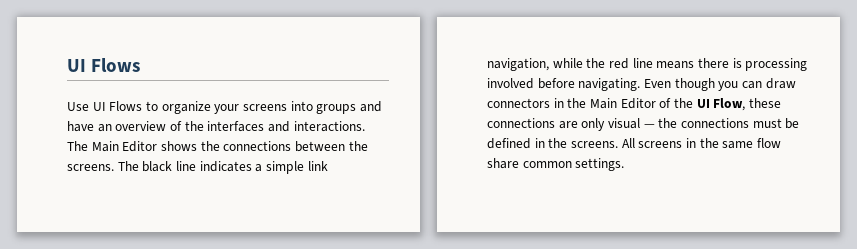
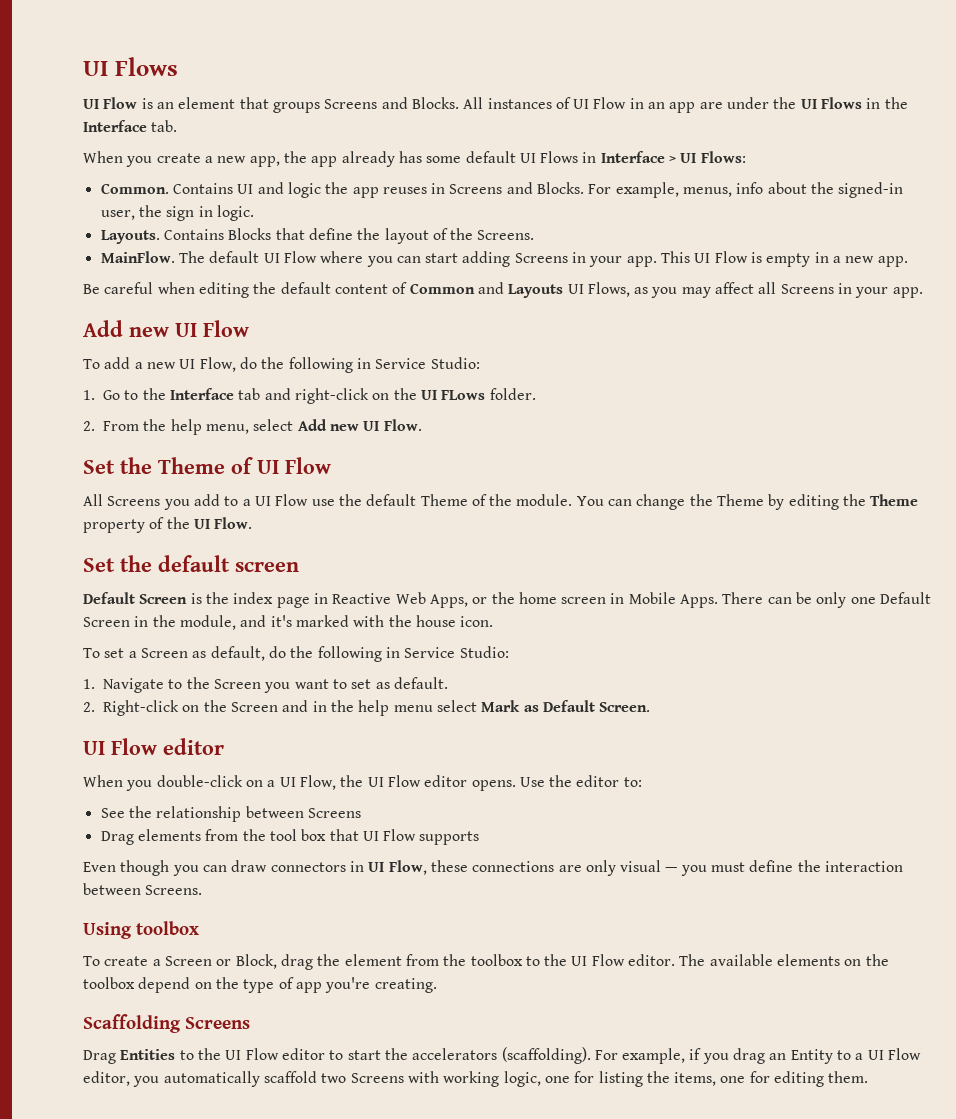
[67,101,382,114] [67,121,365,132] [67,141,368,152] [67,161,328,174] [487,58,808,71] [487,78,641,91] Use UI Flows to organize your screens into groups and have an overview of the interfaces and interactions. The Main Editor shows the connections between the screens. The black line indicates a simple link navigation, while the red line means there is processing involved before navigating. -> [83,97,908,113] [83,120,178,132] [83,151,746,167] [100,182,904,198] [100,205,254,221] [100,228,535,244] [100,251,908,267] [83,282,923,298] [83,320,249,337] [83,357,480,373] [83,388,536,404] [83,419,422,435] [83,457,331,474] [83,494,919,510] [83,517,253,533] [83,555,299,572] [83,592,932,608] [83,615,494,630] [83,646,509,662] [83,677,448,693] [83,700,651,716] [83,738,224,755] [83,775,642,791] [100,806,361,822] [100,829,480,845] UI Flow is an element that groups Screens and Blocks. All instances of UI Flow in an app are under the UI Flows in the Interface tab. // When you create a new app, the app already has some default UI Flows in Interface > UI Flows: // Common. Contains UI and logic the app reuses in Screens and Blocks. For example, menus, info about the signed-in user, the sign in logic. // Layouts. Contains Blocks that define the layout of the Screens. // MainFlow. The default UI Flow where you can start adding Screens in your app. This UI Flow is empty in a new app. // Be careful when editing the default content of Common and Layouts UI Flows, as you may affect all Screens in your app. // Add new UI Flow // To add a new UI Flow, do the following in Service Studio: // 1. Go to the Interface tab and right-click on the UI FLows folder. // 2. From the help menu, select Add new UI Flow. // Set the Theme of UI Flow // All Screens you add to a UI Flow use the default Theme of the module. You can change the Theme by editing the Theme property of the UI Flow. // Set the default screen // Default Screen is the index page in Reactive Web Apps, or the home screen in Mobile Apps. There can be only one Default Screen in the module, and it's marked with the house icon. // To set a Screen as default, do the following in Service Studio: // 1. Navigate to the Screen you want to set as default. // 2. Right-click on the Screen and in the help menu select Mark as Default Screen. // UI Flow editor // When you double-click on a UI Flow, the UI Flow editor opens. Use the editor to: // See the relationship between Screens // Drag elements from the tool box that UI Flow supports //
[567,98,693,109] the Main Editor of the -> (364, 866) none
[658,118,800,129] [487,138,781,149] [487,158,625,171] the connections must be defined in the screens. All screens in the same flow share common settings. -> [680,860,904,876] [83,883,203,895] [83,921,199,939] [83,954,889,970] [83,977,437,993] [83,1014,250,1033] [83,1047,922,1064] [83,1071,869,1087] you must define the interaction between Screens. // Using toolbox // To create a Screen or Block, drag the element from the toolbox to the UI Flow editor. The available elements on the toolbox depend on the type of app you're creating. // Scaffolding Screens // Drag Entities to the UI Flow editor to start the accelerators (scaffolding). For example, if you drag an Entity to a UI Flow editor, you automatically scaffold two Screens with working logic, one for listing the items, one for editing them.

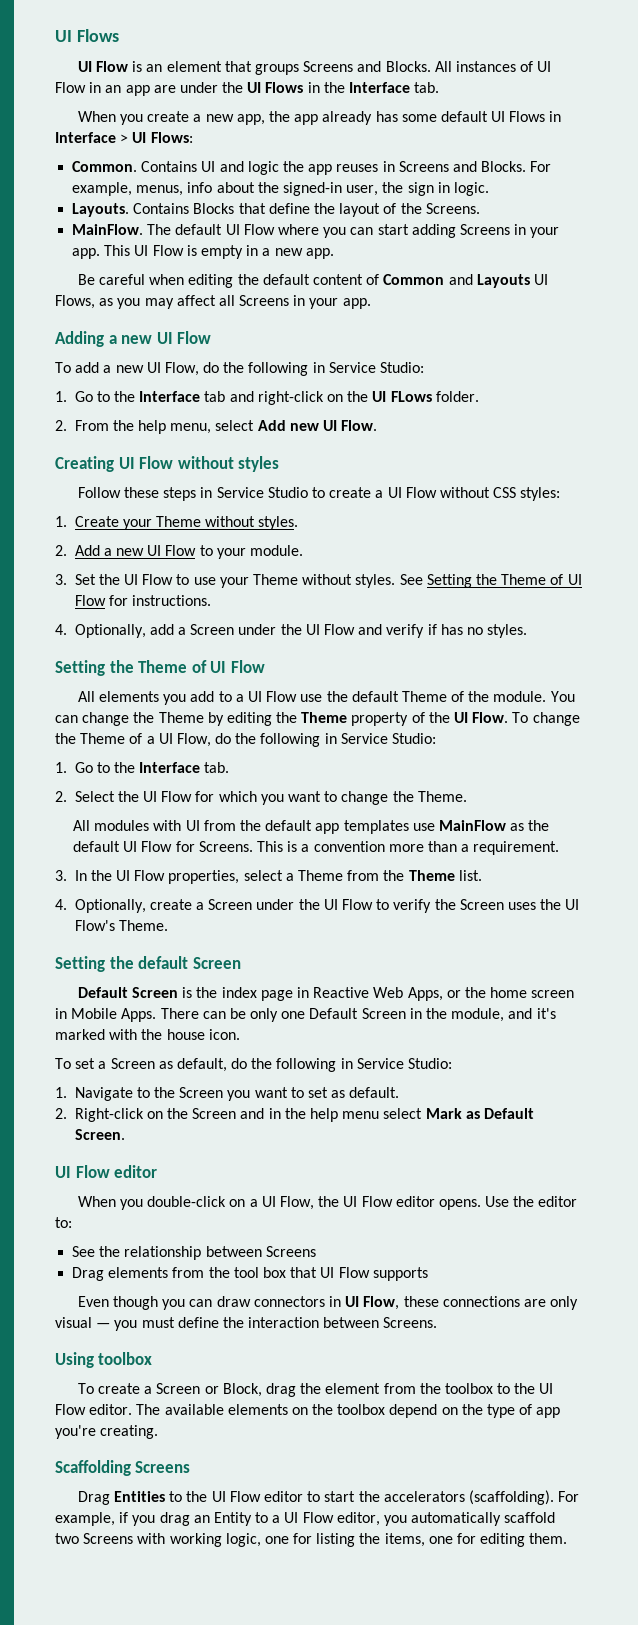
[83,320,123,337] Add -> [55,331,117,347] Adding a
[83,460,115,474] Set -> [55,456,280,472] [77,487,561,501] [55,516,299,530] [55,545,304,559] [55,574,582,588] [74,595,212,606] [55,624,528,638] [55,660,105,676] Creating UI Flow without styles // Follow these steps in Service Studio to create a UI Flow without CSS styles: // 1. Create your Theme without styles. // 2. Add a new UI Flow to your module. // 3. Set the UI Flow to use your Theme without styles. See Setting the Theme of UI Flow for instructions. // 4. Optionally, add a Screen under the UI Flow and verify if has no styles. // Setting
[107,496,161,506] Screens -> [99,691,160,702] elements
[83,555,299,572] // Set the default screen -> [512,712,580,726] [55,733,437,747] [55,762,230,773] [55,791,467,805] [73,820,550,834] [73,841,560,855] [55,870,482,884] [55,899,580,913] [74,920,168,931] [55,956,241,972] To change the Theme of a UI Flow, do the following in Service Studio: // 1. Go to the Interface tab. // 2. Select the UI Flow for which you want to change the Theme. // All modules with UI from the default app templates use MainFlow as the default UI Flow for Screens. This is a convention more than a requirement. // 3. In the UI Flow properties, select a Theme from the Theme list. // 4. Optionally, create a Screen under the UI Flow to verify the Screen uses the UI Flow's Theme. // Setting the default Screen

